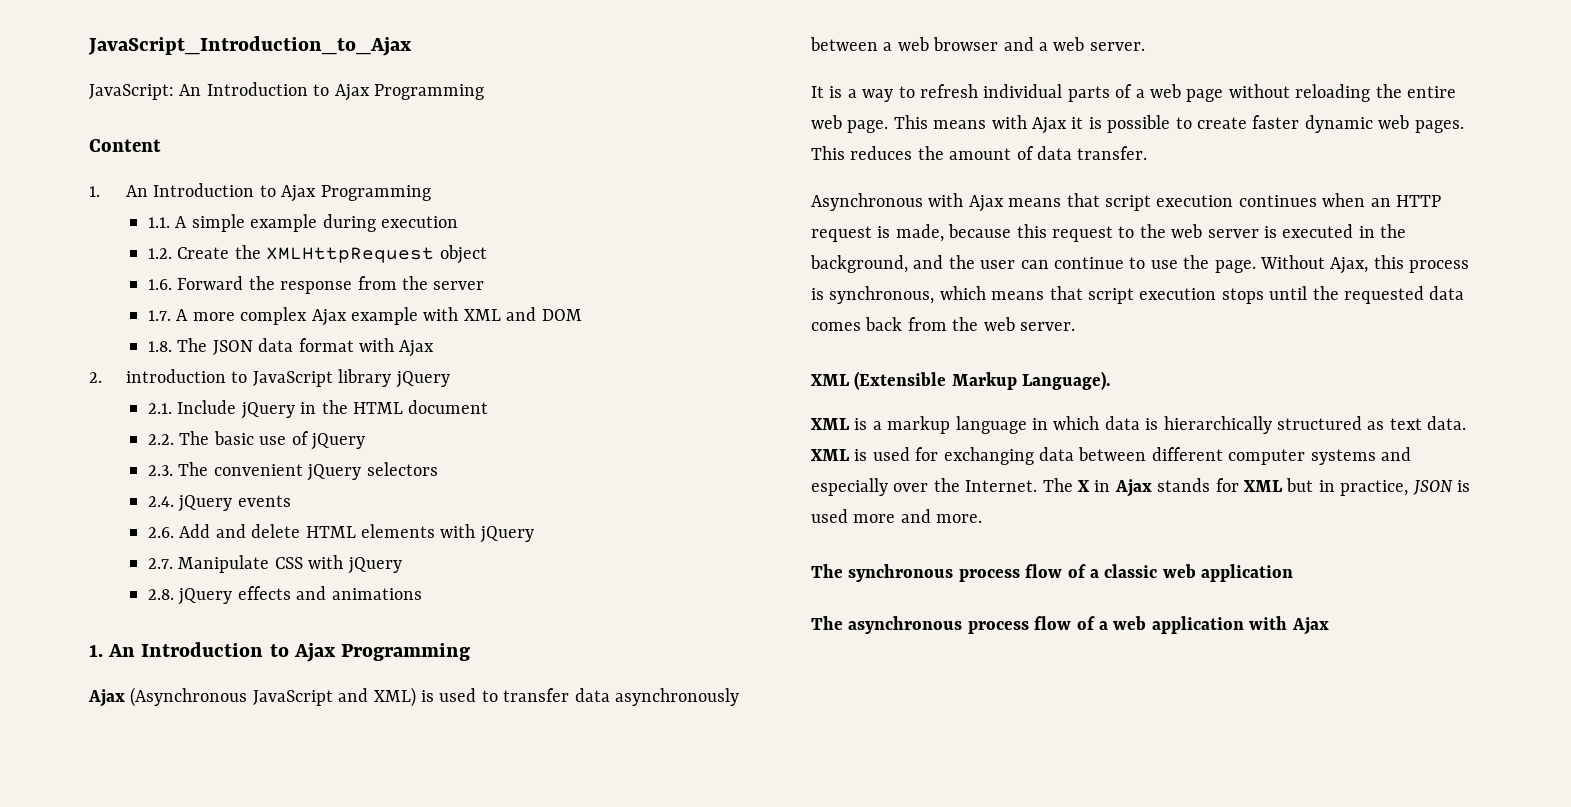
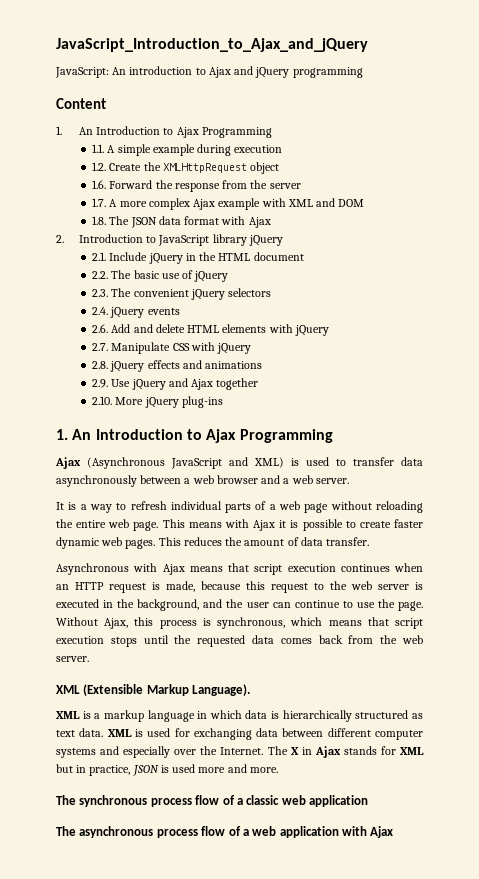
[88,36,412,56] JavaScript_Introduction_to_Ajax -> [56,38,368,52] JavaScript_Introduction_to_Ajax_and_jQuery
[206,82,484,101] Introduction to Ajax Programming -> [129,66,363,78] introduction to Ajax and jQuery programming
[126,369,227,383] introduction -> [78,234,143,243] Introduction
(422, 594) none -> [92,378,259,390] [92,396,223,408] // 2.9. Use jQuery and Ajax together // 2.10. More jQuery plug-ins

